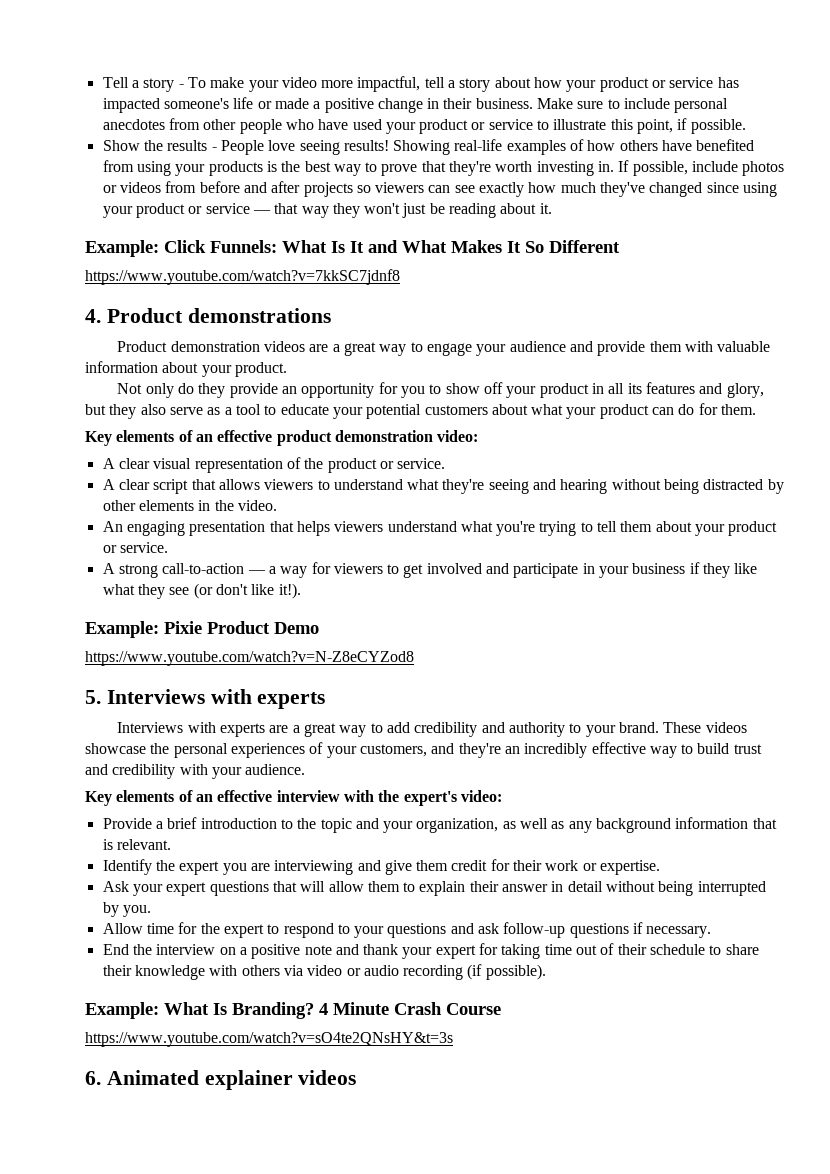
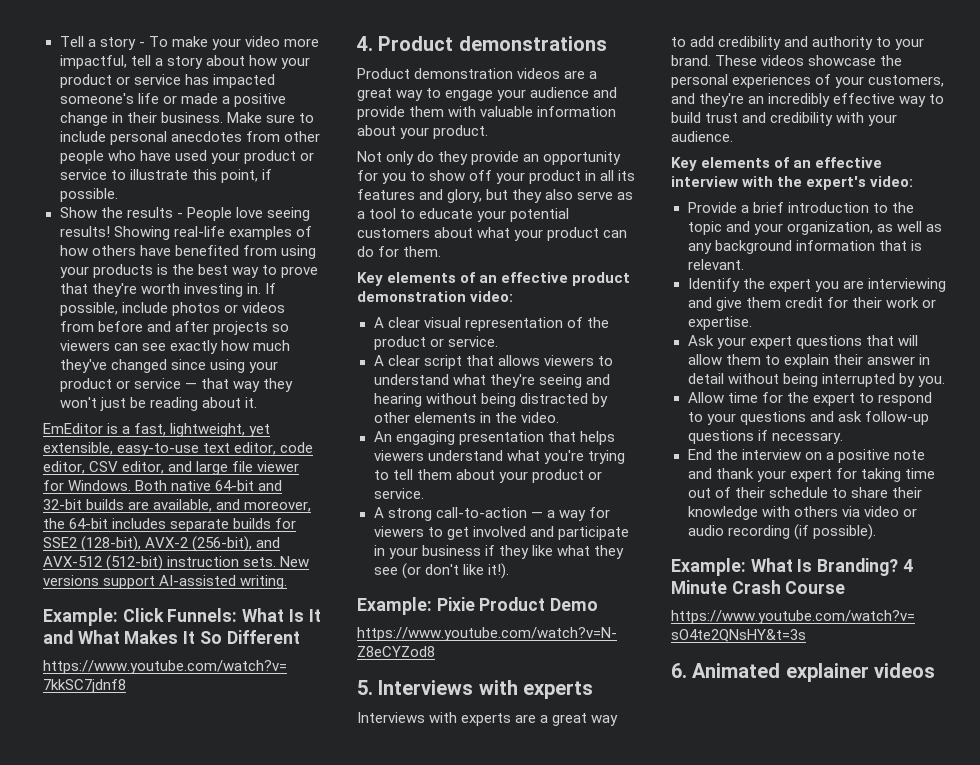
(552, 208) none -> [43,423,271,437] [43,442,314,456] [43,461,300,475] [43,480,283,491] [43,499,312,512] [43,518,297,532] [43,536,281,552] [43,555,310,571] [43,575,288,589] // EmEditor is a fast, lightweight, yet extensible, easy-to-use text editor, code editor, CSV editor, and large file viewer for Windows. Both native 64-bit and 32-bit builds are available, and moreover, the 64-bit includes separate builds for SSE2 (128-bit), AVX-2 (256-bit), and AVX-512 (512-bit) instruction sets. New versions support AI-assisted writing.

